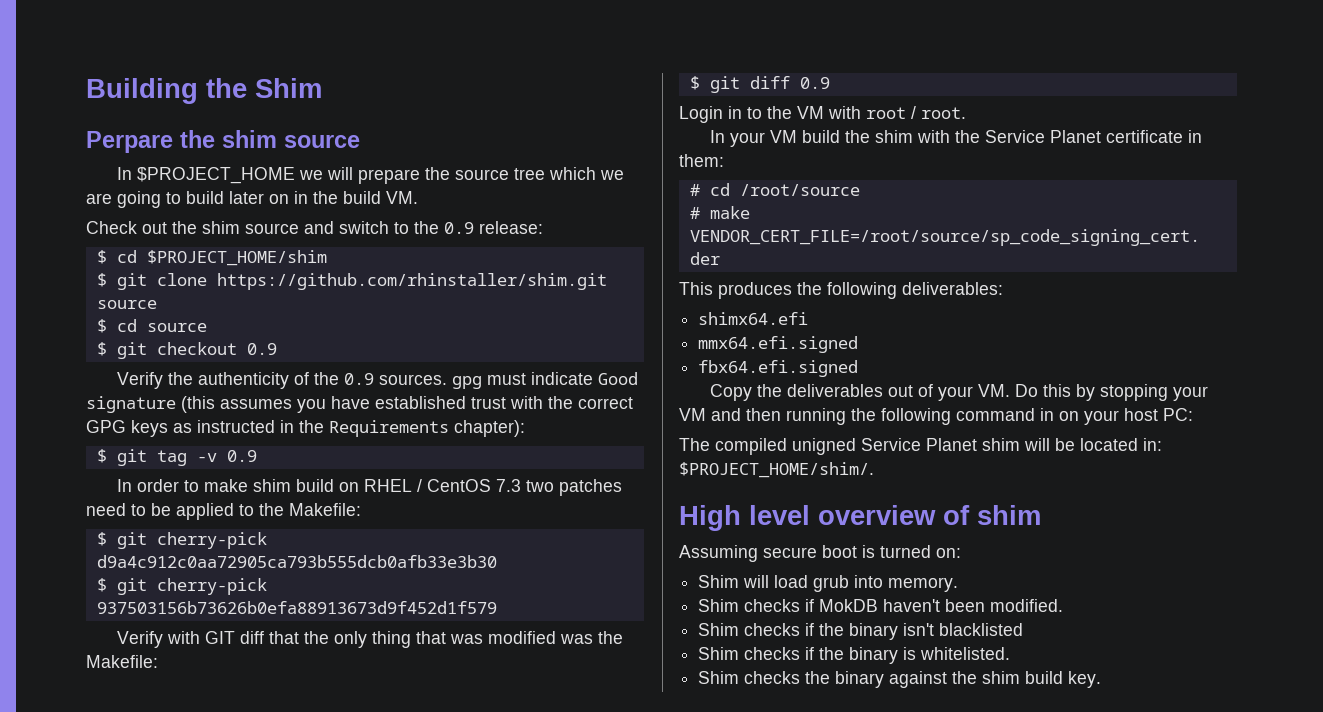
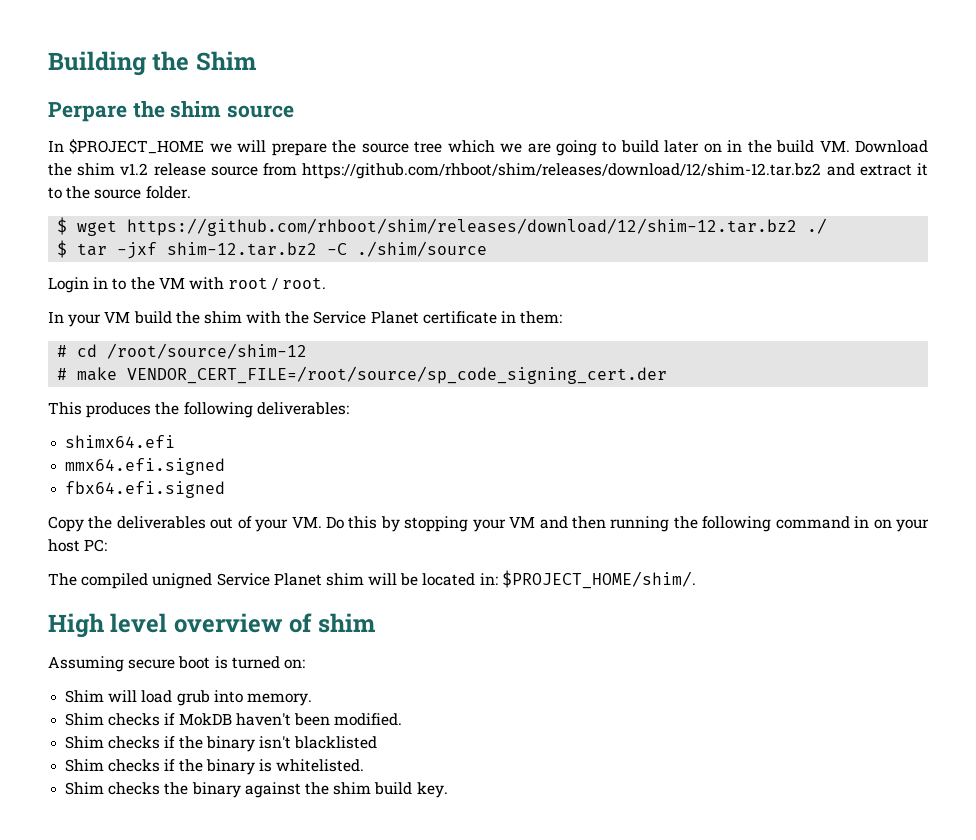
[86,221,543,234] [96,250,327,266] [96,273,607,290] [96,300,157,309] [96,319,207,333] [96,342,277,359] [117,372,639,389] [86,396,633,413] [86,420,525,437] [96,449,257,466] [117,479,623,496] [86,503,361,520] [96,532,267,549] [96,555,497,568] [96,578,267,595] [96,601,497,614] [117,631,624,648] [86,655,158,668] [689,76,830,93] // Check out the shim source and switch to the 0.9 release: // $ cd $PROJECT_HOME/shim // $ git clone https://github.com/rhinstaller/shim.git source // $ cd source // $ git checkout 0.9 // Verify the authenticity of the 0.9 sources. gpg must indicate Good signature (this assumes you have established trust with the correct GPG keys as instructed in the Requirements chapter): // $ git tag -v 0.9 // In order to make shim build on RHEL / CentOS 7.3 two patches need to be applied to the Makefile: // $ git cherry-pick d9a4c912c0aa72905ca793b555dcb0afb33e3b30 // $ git cherry-pick 937503156b73626b0efa88913673d9f452d1f579 // Verify with GIT diff that the only thing that was modified was the Makefile: // $ git diff 0.9 -> [855,140,929,153] [48,163,928,179] [48,186,191,199] [57,217,828,236] [57,240,488,259] Download the shim v1.2 release source from https://github.com/rhboot/shim/releases/download/12/shim-12.tar.bz2 and extract it to the source folder. // $ wget https://github.com/rhboot/shim/releases/download/12/shim-12.tar.bz2 ./ // $ tar -jxf shim-12.tar.bz2 -C ./shim/source
[739,184,860,196] /root/source -> [107,343,308,359] /root/source/shim-12

